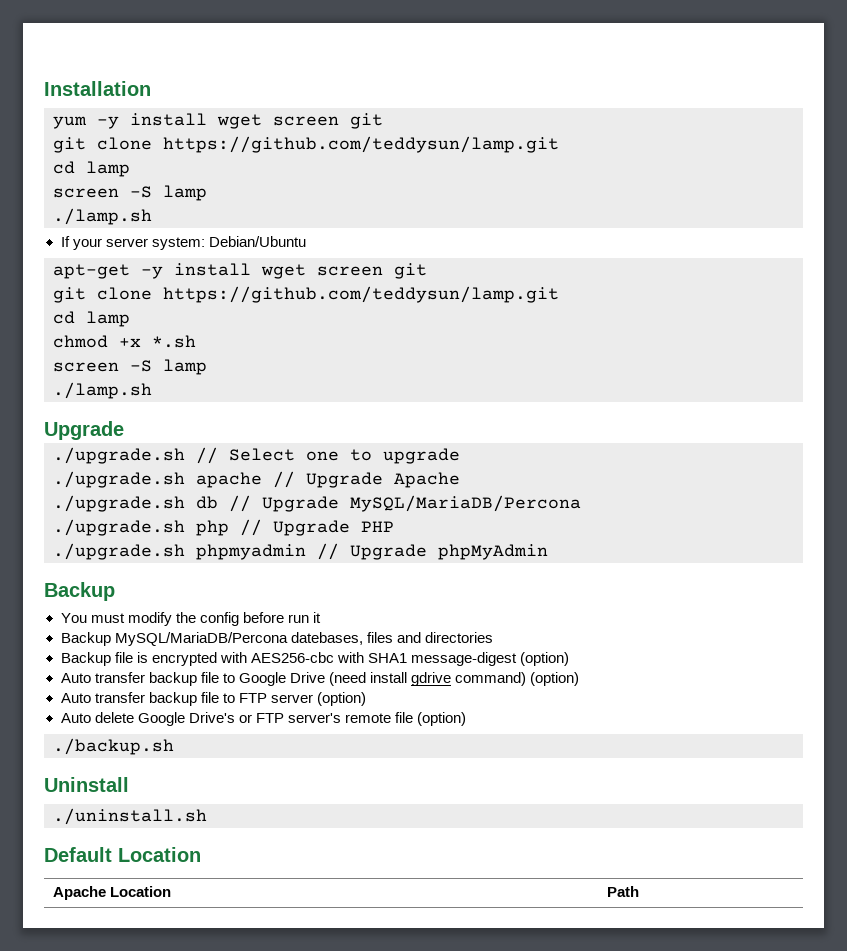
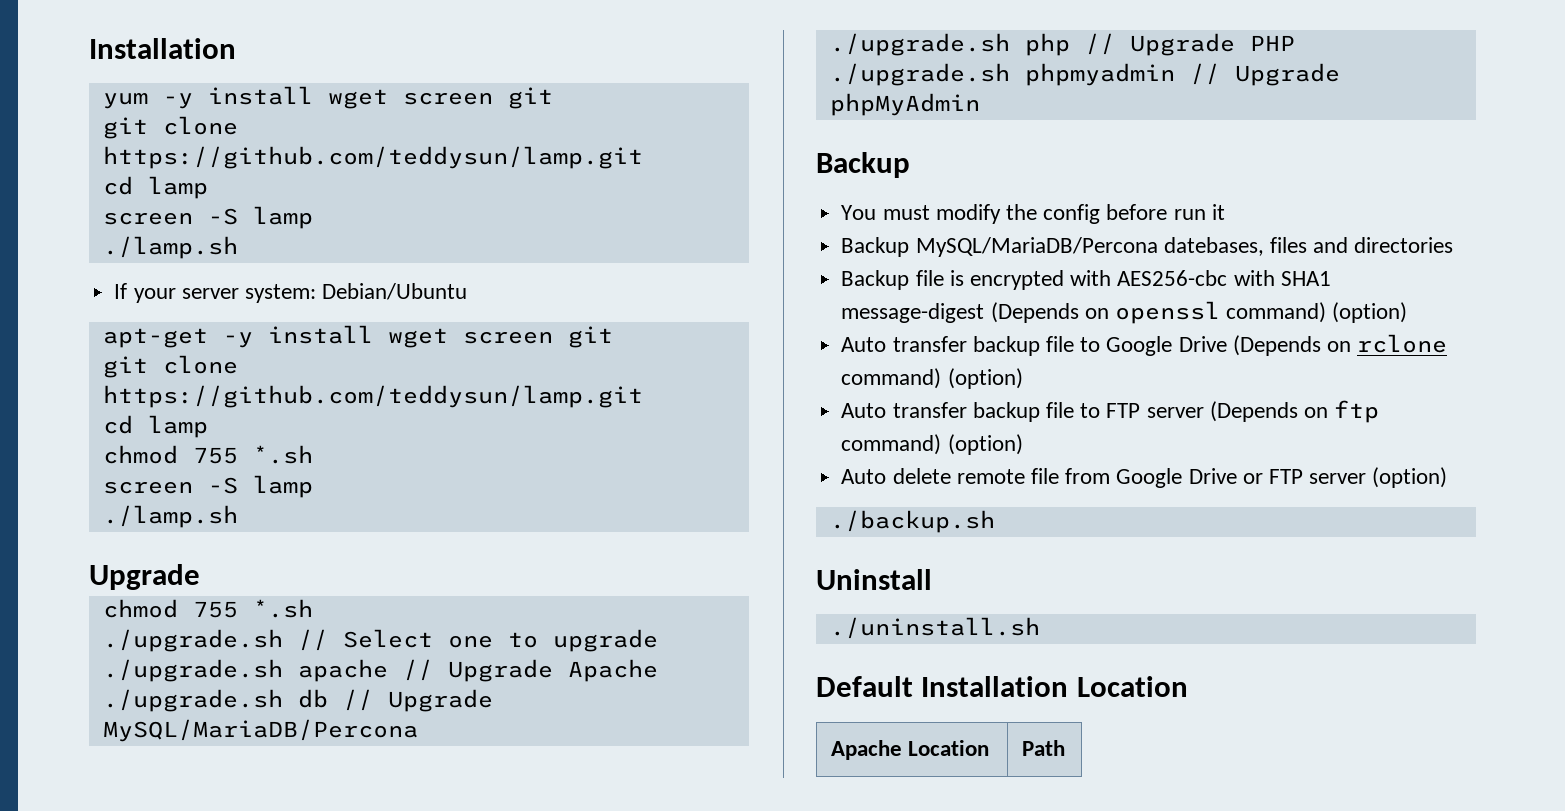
[119,337,141,347] +x -> [192,447,238,464] 755
(124, 430) none -> [102,599,313,618] // chmod 755 *.sh
(517, 659) none -> [990,301,1327,324] (Depends on openssl command)
[328,672,451,686] (need install gdrive -> [1232,334,1448,356] (Depends on rclone
(313, 698) none -> [1209,400,1380,423] [841,434,942,455] (Depends on ftp command)
[137,712,413,726] Google Drive's or FTP server's remote file -> [956,468,1367,488] remote file from Google Drive or FTP server
(112, 854) none -> [921,676,1069,697] Installation

